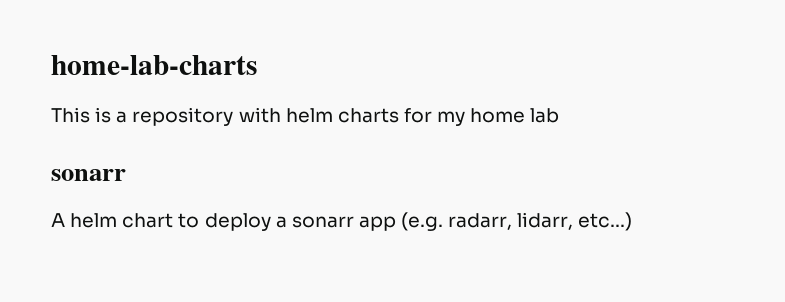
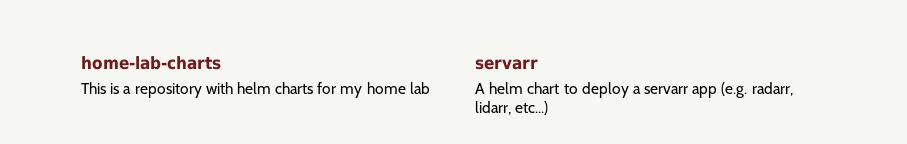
[51,169,126,181] sonarr -> [475,59,538,70] servarr
[291,216,354,228] sonarr -> [644,86,689,94] servarr

